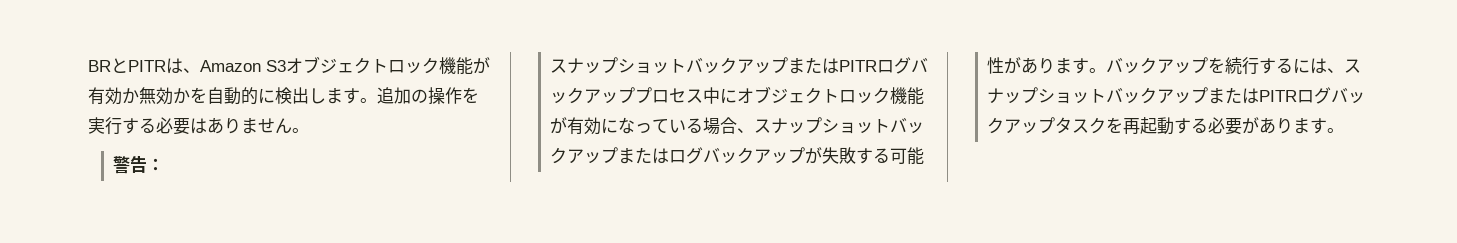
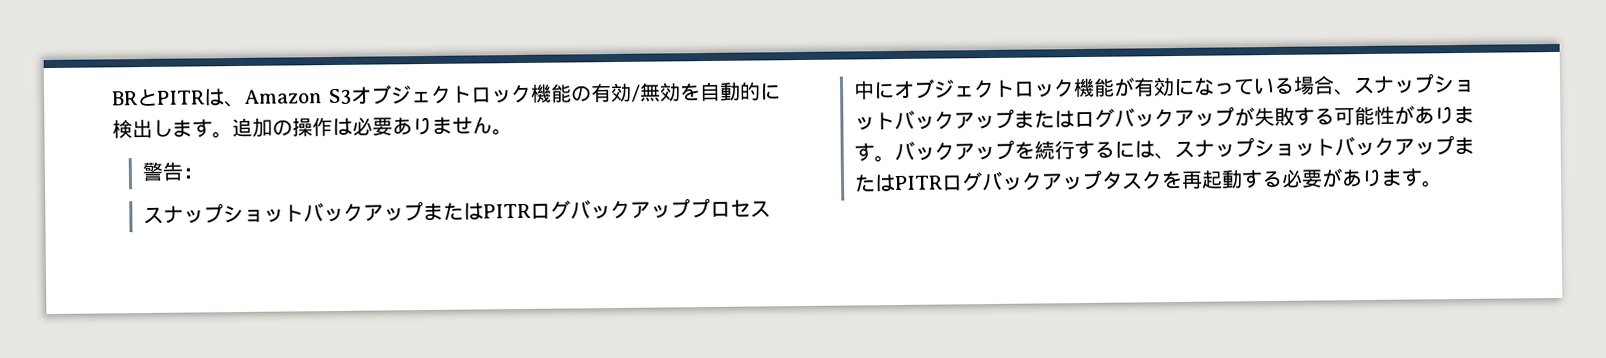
[473,57,490,74] [88,87,190,105] が有効か無効か -> [570,82,681,103] の有効/無効
[462,87,479,103] [88,117,207,135] を実行する必要は -> [332,117,393,137] は必要

